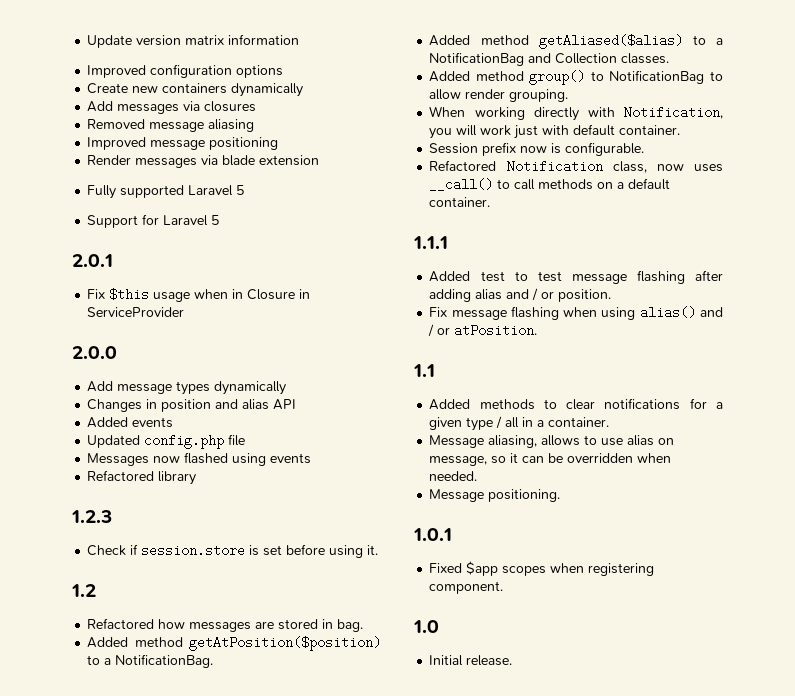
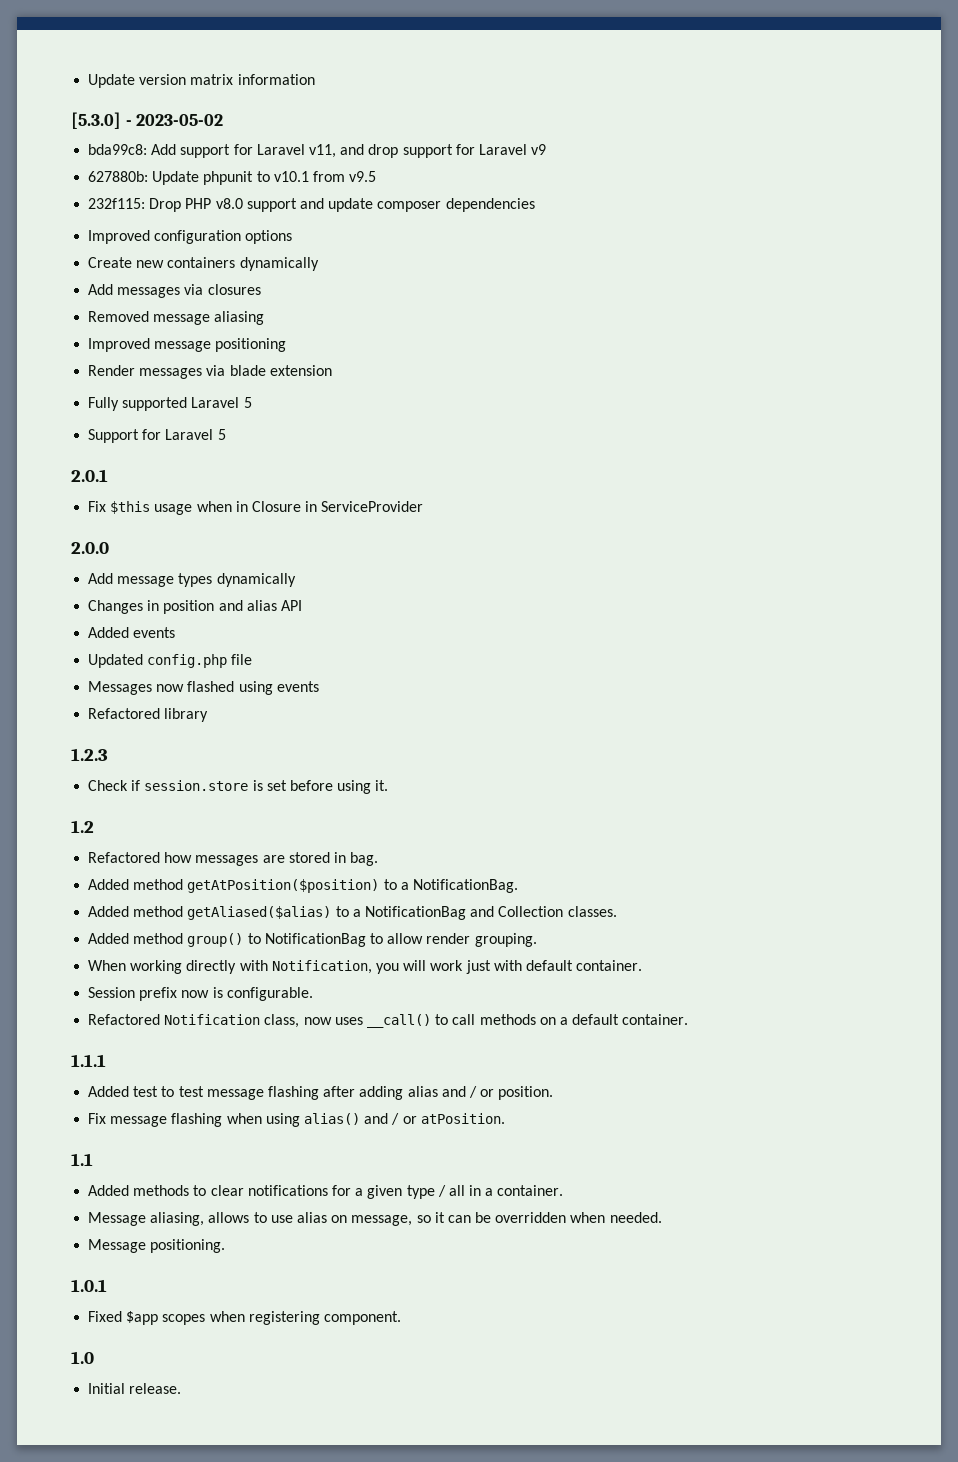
(300, 39) none -> [71,112,224,129] [88,144,547,158] [88,171,377,185] [88,198,535,212] // [5.3.0] - 2023-05-02 // bda99c8: Add support for Laravel v11, and drop support for Laravel v9 // 627880b: Update phpunit to v10.1 from v9.5 // 232f115: Drop PHP v8.0 support and update composer dependencies

